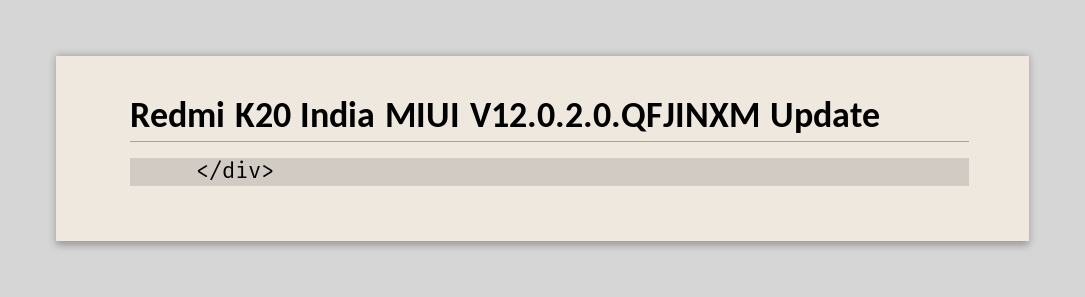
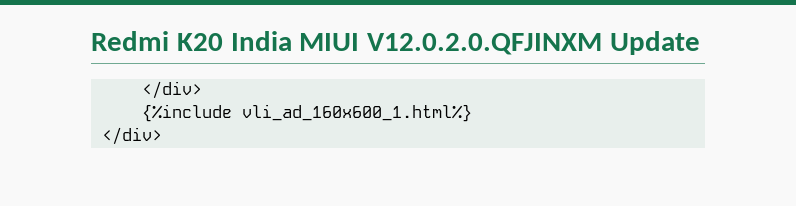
(274, 170) none -> [142,104,473,122] [102,127,163,145] // {%include vli_ad_160x600_1.html%} // </div>

